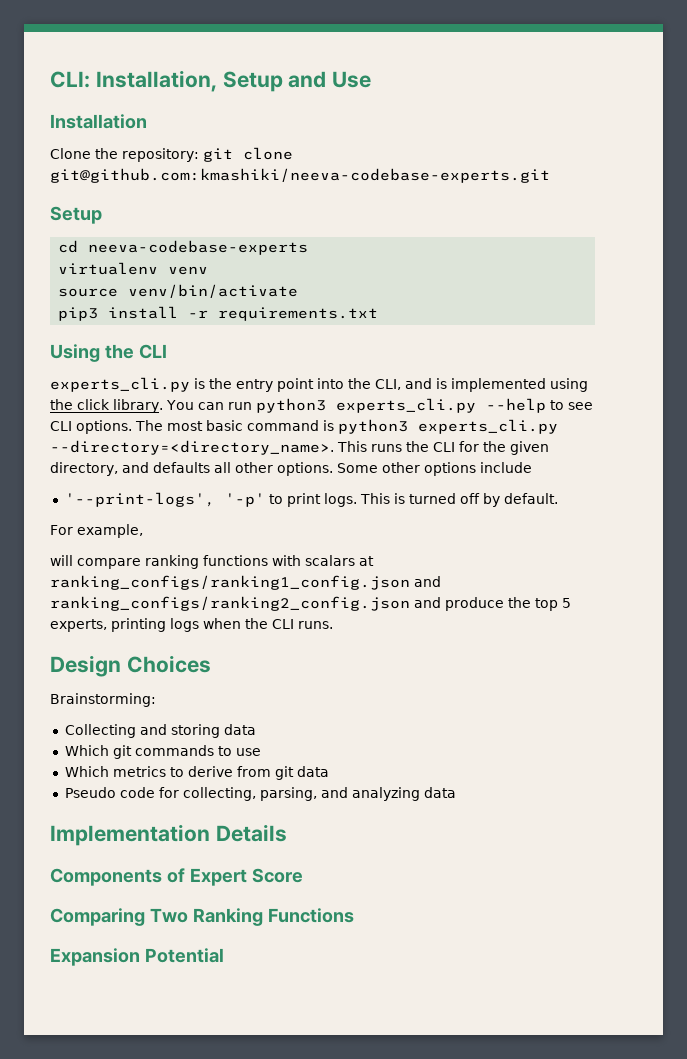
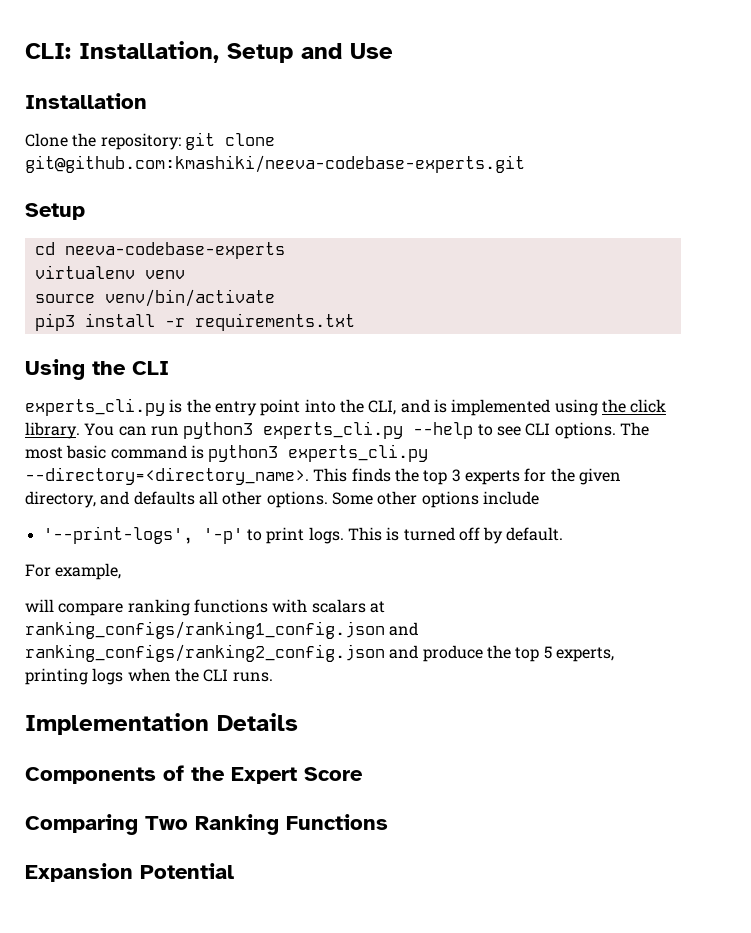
[371,441,455,452] runs the CLI -> [351,468,520,485] finds the top 3 experts
[50,655,211,677] [50,693,156,707] [64,724,256,738] [64,745,261,759] [64,766,329,780] [64,787,456,801] // Design Choices // Brainstorming: // Collecting and storing data // Which git commands to use // Which metrics to derive from git data // Pseudo code for collecting, parsing, and analyzing data -> (273, 677) none
(185, 875) none -> [191,767,225,781] the

